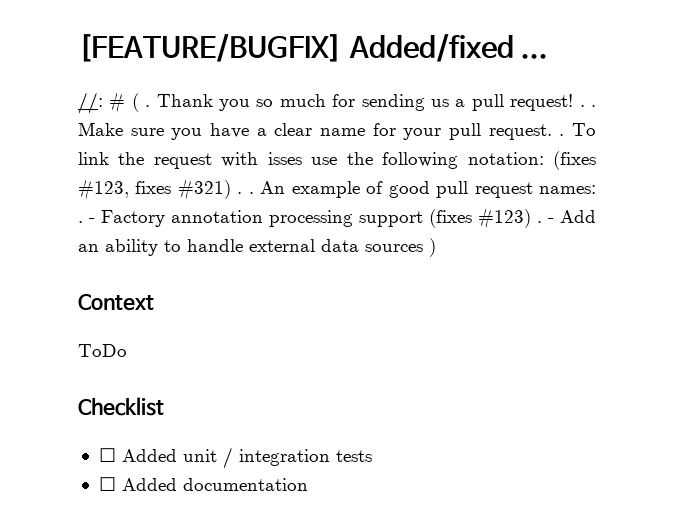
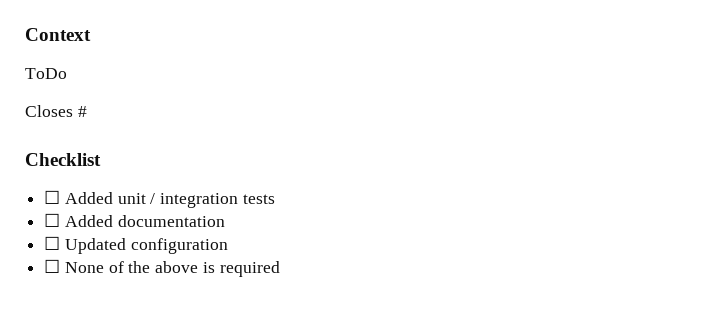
[78,34,549,62] [78,92,596,114] [78,122,597,140] [78,151,597,170] [78,179,596,200] [78,208,596,229] [78,238,436,257] [FEATURE/BUGFIX] Added/fixed ... // //: # ( . Thank you so much for sending us a pull request! . . Make sure you have a clear name for your pull request. . To link the request with isses use the following notation: (fixes #123, fixes #321) . . An example of good pull request names: . - Factory annotation processing support (fixes #123) . - Add an ability to handle external data sources ) // -> (25, 34) none
(127, 350) none -> [25,105,87,117] // Closes #
(308, 484) none -> [44,236,228,254] [44,259,280,277] // ☐ Updated configuration // ☐ None of the above is required

